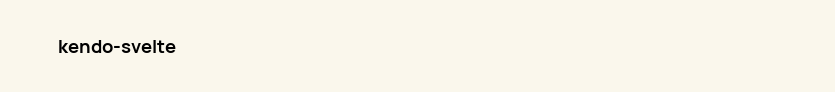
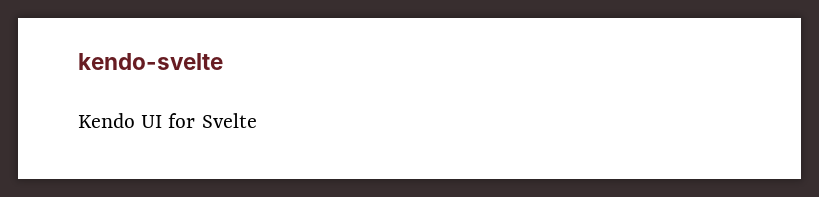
(176, 46) none -> [78,113,257,128] // Kendo UI for Svelte

